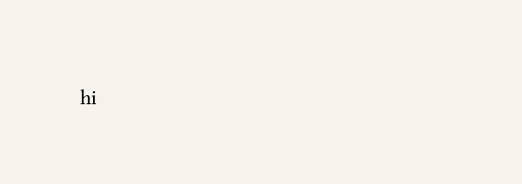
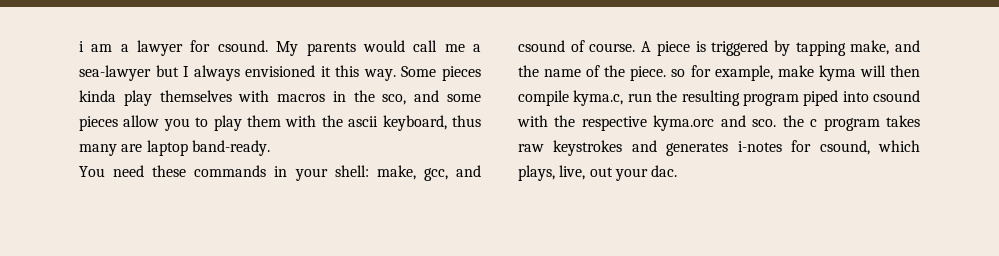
[79,89,98,105] hi -> [79,40,482,56] [79,65,481,81] [79,90,481,106] [79,115,481,131] [79,140,270,156] [79,165,481,181] [518,40,920,56] [518,65,920,81] [518,90,920,106] [517,115,921,131] [518,140,920,156] [518,165,678,181] i am a lawyer for csound. My parents would call me a sea-lawyer but I always envisioned it this way. Some pieces kinda play themselves with macros in the sco, and some pieces allow you to play them with the ascii keyboard, thus many are laptop band-ready. // You need these commands in your shell: make, gcc, and csound of course. A piece is triggered by tapping make, and the name of the piece. so for example, make kyma will then compile kyma.c, run the resulting program piped into csound with the respective kyma.orc and sco. the c program takes raw keystrokes and generates i-notes for csound, which plays, live, out your dac.

